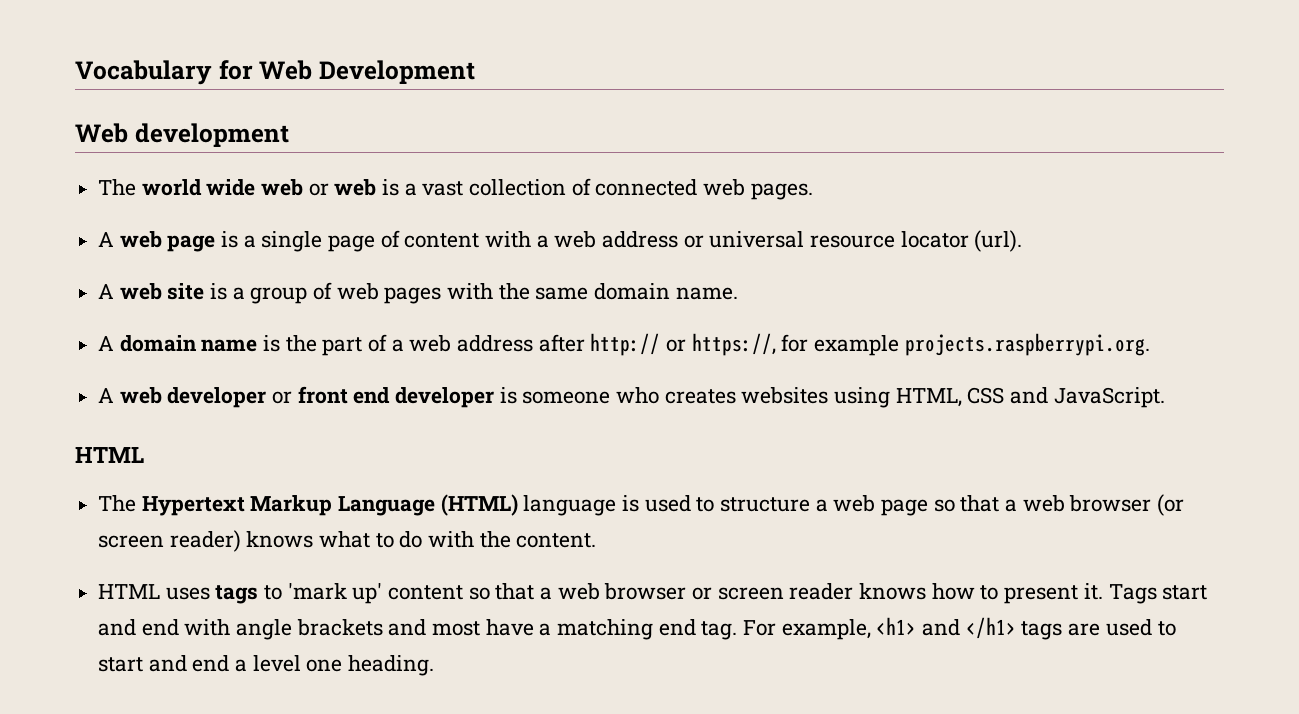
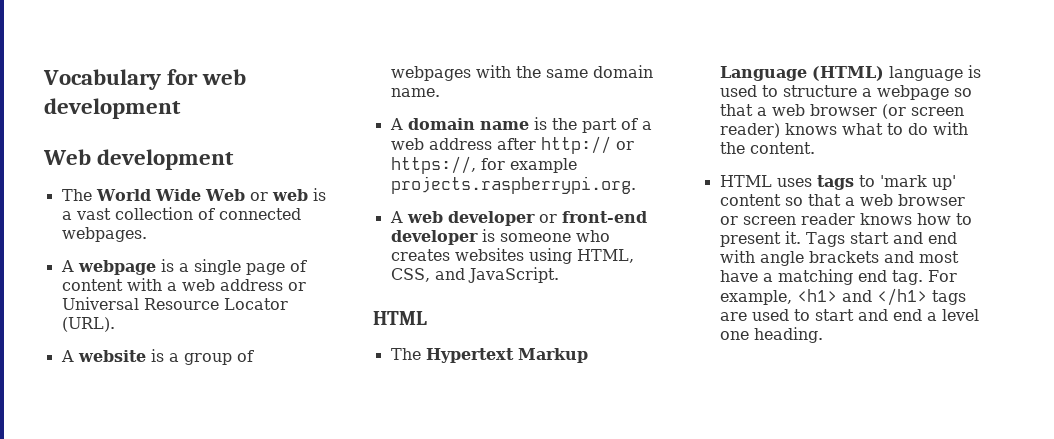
[259,60,475,84] Web Development -> [202,69,247,85] [44,98,181,119] web development
[141,179,304,196] world wide web -> [95,189,245,201] World Wide Web
[703,179,813,200] [98,231,216,252] web pages. // A web page -> [61,227,147,242] [60,260,156,275] webpages. // A webpage
[709,230,1023,252] [98,283,205,300] universal resource locator (url). // A web site -> [61,297,288,310] [61,317,115,332] [60,350,146,362] Universal Resource Locator (URL). // A website
[336,283,442,304] web pages -> [390,66,471,81] webpages
[297,386,391,404] front end -> [561,211,647,223] front-end
[967,387,1005,404] CSS -> [390,268,430,282] CSS,
[833,495,929,516] web page -> [876,85,949,100] webpage

